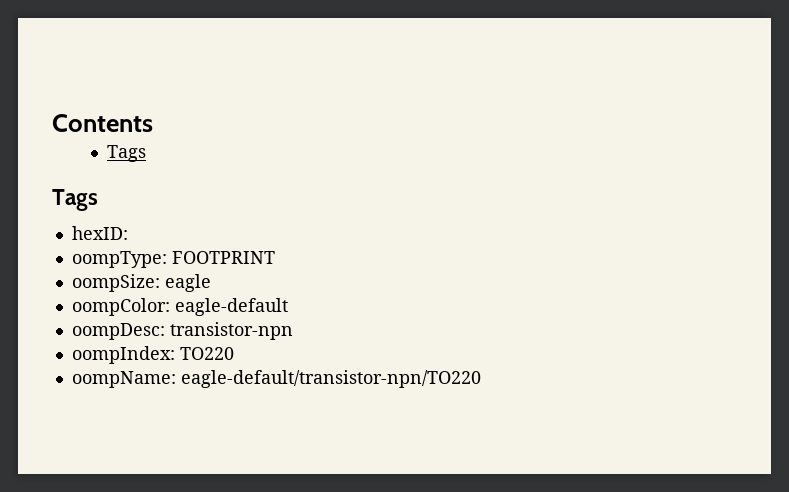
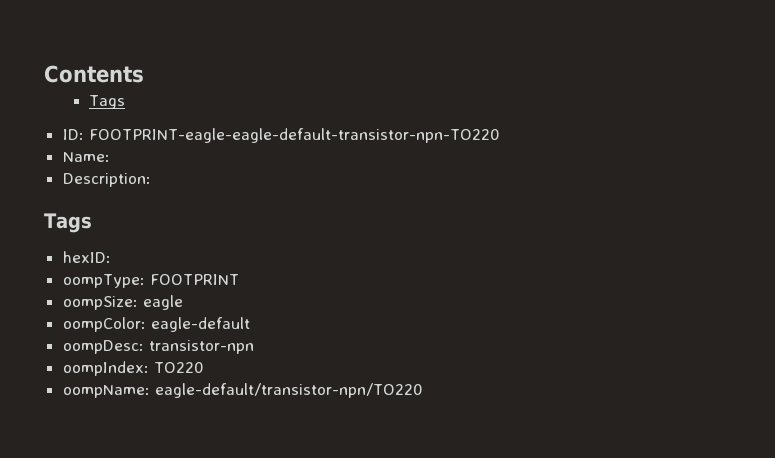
(147, 153) none -> [62,128,500,143] [62,152,110,162] [62,173,151,187] // ID: FOOTPRINT-eagle-eagle-default-transistor-npn-TO220 // Name: // Description:

